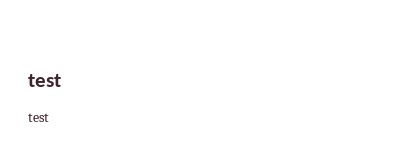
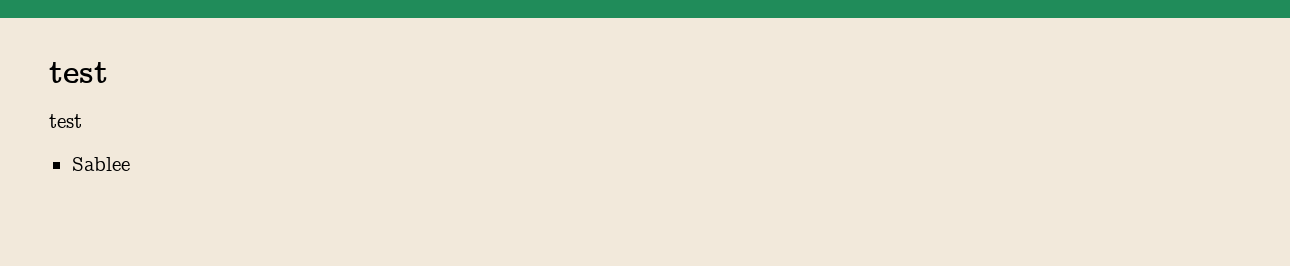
(49, 117) none -> [71,157,130,171] // Sablee

